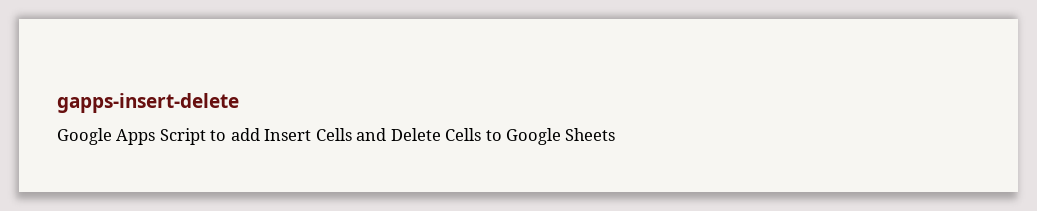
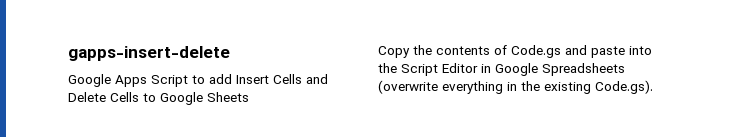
(616, 134) none -> [378,45,652,58] [378,63,625,76] [378,80,653,94] // Copy the contents of Code.gs and paste into the Script Editor in Google Spreadsheets (overwrite everything in the existing Code.gs).

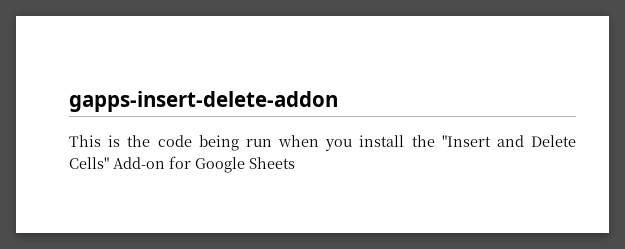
[68,46,230,61] [68,74,328,87] [68,92,249,105] [378,45,652,58] [378,63,625,76] [378,80,653,94] gapps-insert-delete // Google Apps Script to add Insert Cells and Delete Cells to Google Sheets // Copy the contents of Code.gs and paste into the Script Editor in Google Spreadsheets (overwrite everything in the existing Code.gs). -> [69,91,338,112] [69,135,576,151] [69,156,295,173] gapps-insert-delete-addon // This is the code being run when you install the "Insert and Delete Cells" Add-on for Google Sheets

